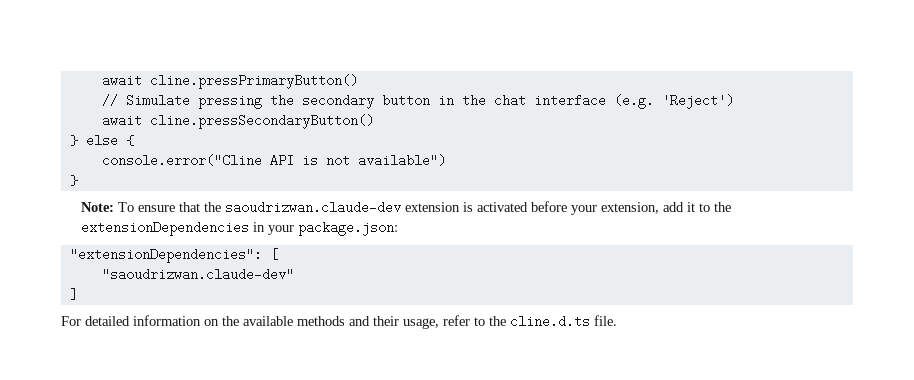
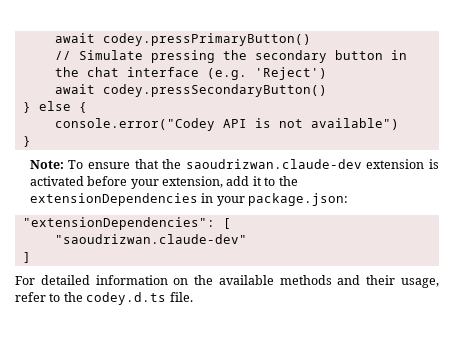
[101,74,358,89] await cline.pressPrimaryButton() -> [54,33,311,46] await codey.pressPrimaryButton()
[149,114,374,129] cline.pressSecondaryButton() -> [102,84,327,97] codey.pressSecondaryButton()
[101,154,262,167] console.error("Cline -> [54,118,215,131] console.error("Codey
[510,315,590,328] cline.d.ts -> [86,292,167,305] codey.d.ts

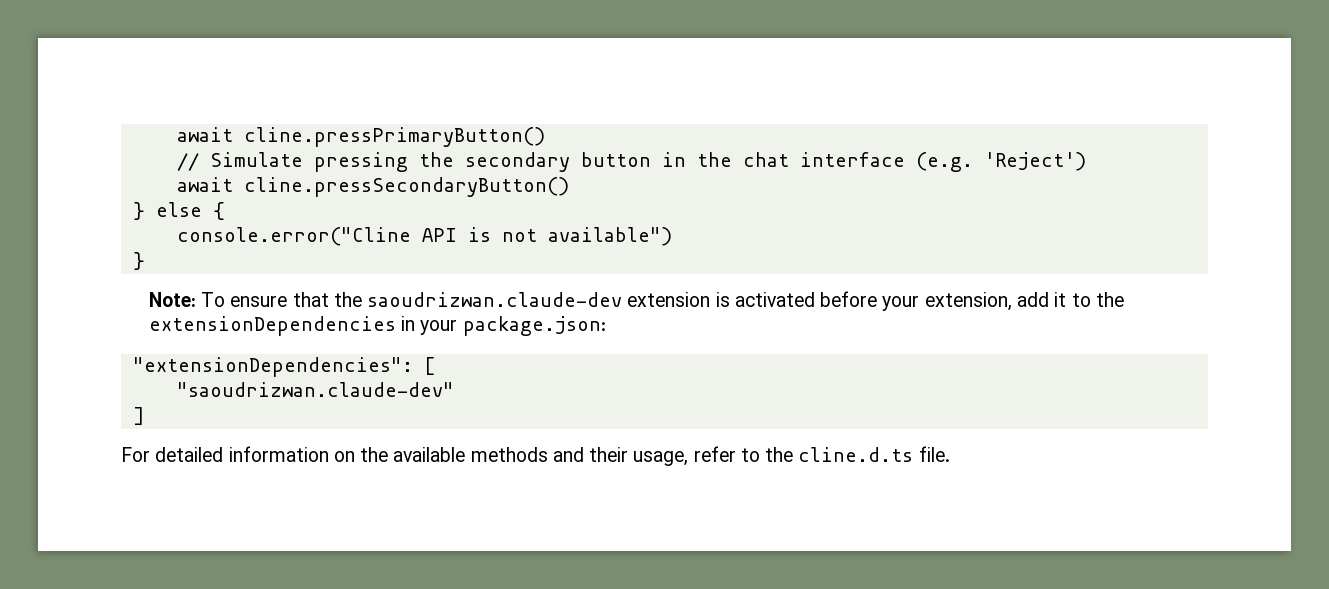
[54,33,311,46] await codey.pressPrimaryButton() -> [176,127,545,147] await cline.pressPrimaryButton()
[102,84,327,97] codey.pressSecondaryButton() -> [243,177,569,197] cline.pressSecondaryButton()
[54,118,215,131] console.error("Codey -> [176,227,411,246] console.error("Cline
[86,292,167,305] codey.d.ts -> [798,447,914,462] cline.d.ts

